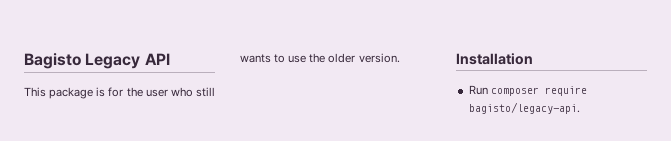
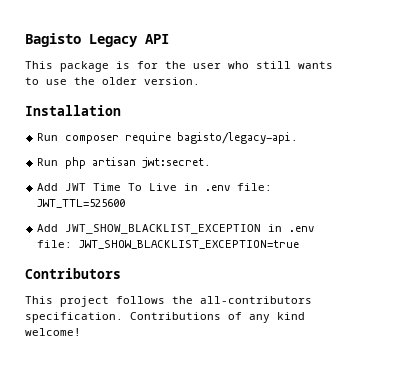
(580, 108) none -> [37,157,212,169] [37,183,273,191] [37,199,126,208] [37,224,315,234] [37,240,300,249] [25,268,121,279] [25,296,312,307] [25,312,305,323] [25,328,81,336] // Run php artisan jwt:secret. // Add JWT Time To Live in .env file: JWT_TTL=525600 // Add JWT_SHOW_BLACKLIST_EXCEPTION in .env file: JWT_SHOW_BLACKLIST_EXCEPTION=true // Contributors // This project follows the all-contributors specification. Contributions of any kind welcome!

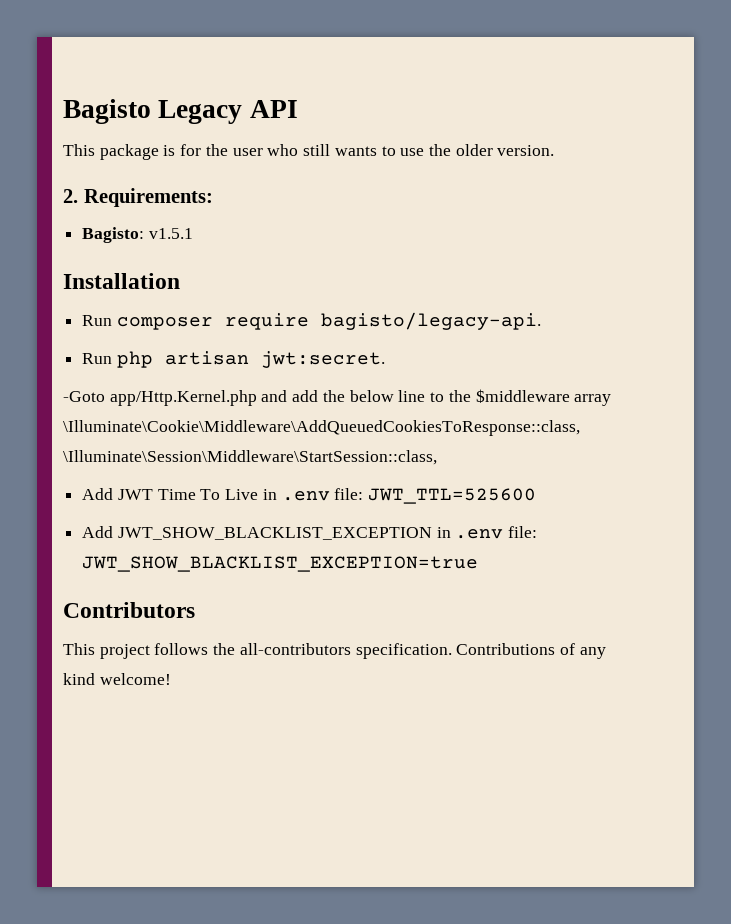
(200, 81) none -> [63,188,213,207] [82,227,193,243] // 2. Requirements: // Bagisto: v1.5.1
(212, 162) none -> [63,389,612,406] [63,420,580,436] [63,450,437,465] // -Goto app/Http.Kernel.php and add the below line to the $middleware array \Illuminate\Cookie\Middleware\AddQueuedCookiesToResponse::class, \Illuminate\Session\Middleware\StartSession::class,

